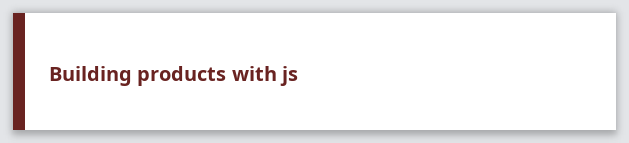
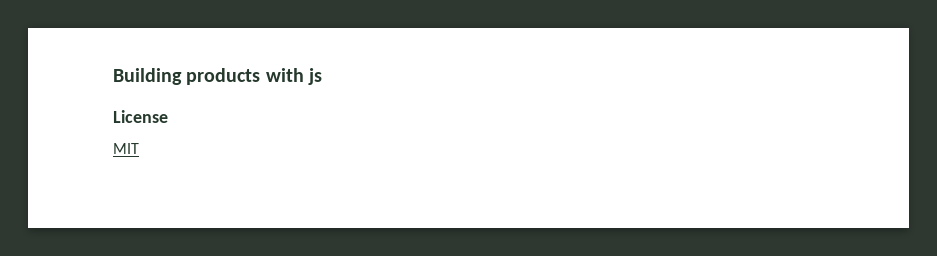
(299, 76) none -> [113,110,168,123] [113,143,139,154] // License // MIT

